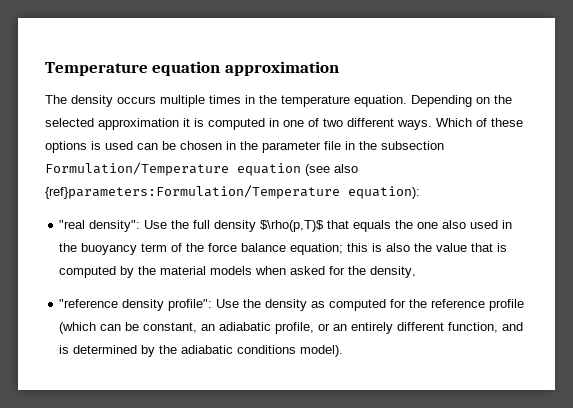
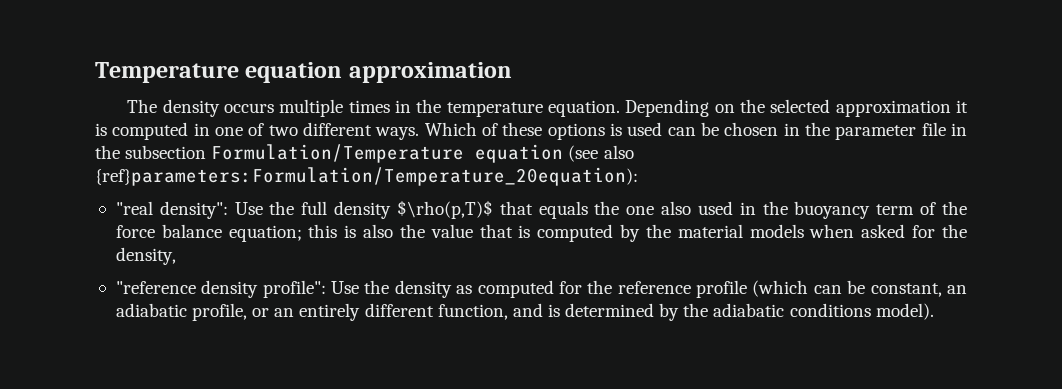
[45,185,420,199] {ref}parameters:Formulation/Temperature equation): -> [95,167,638,186] {ref}parameters:Formulation/Temperature_20equation):

